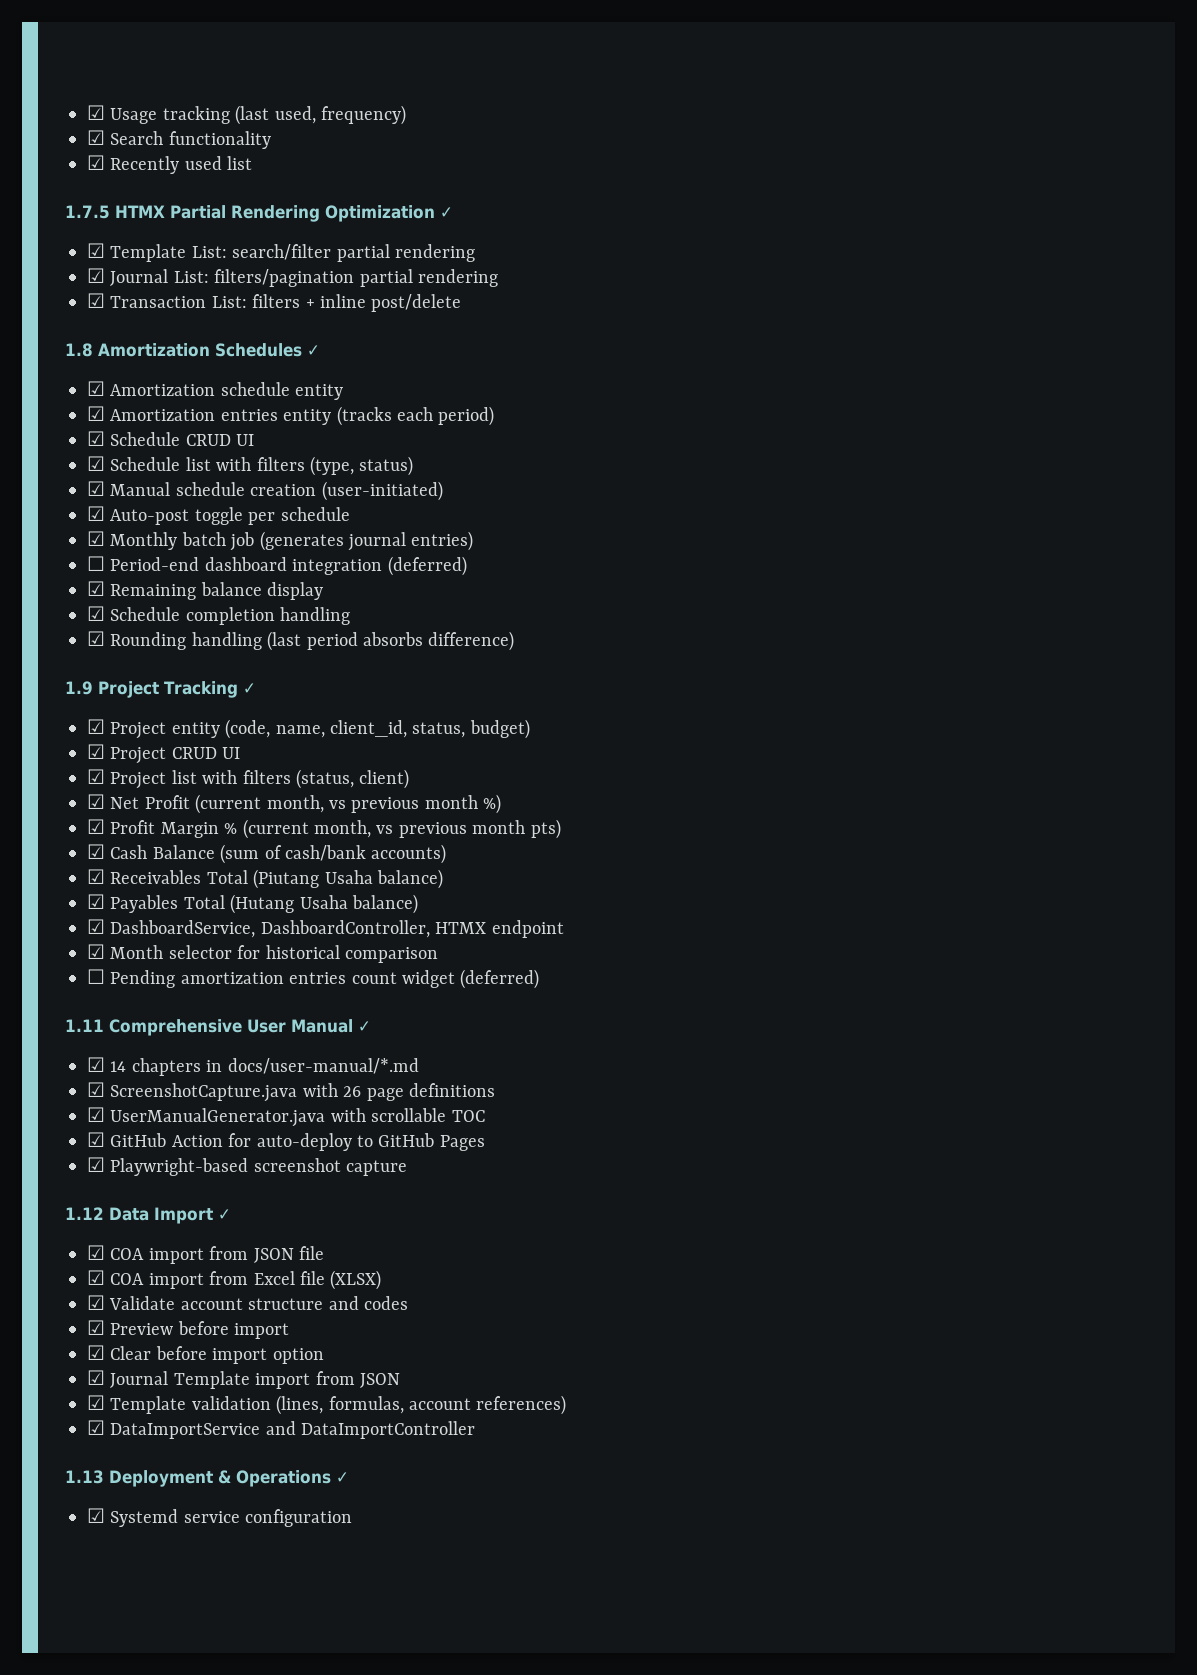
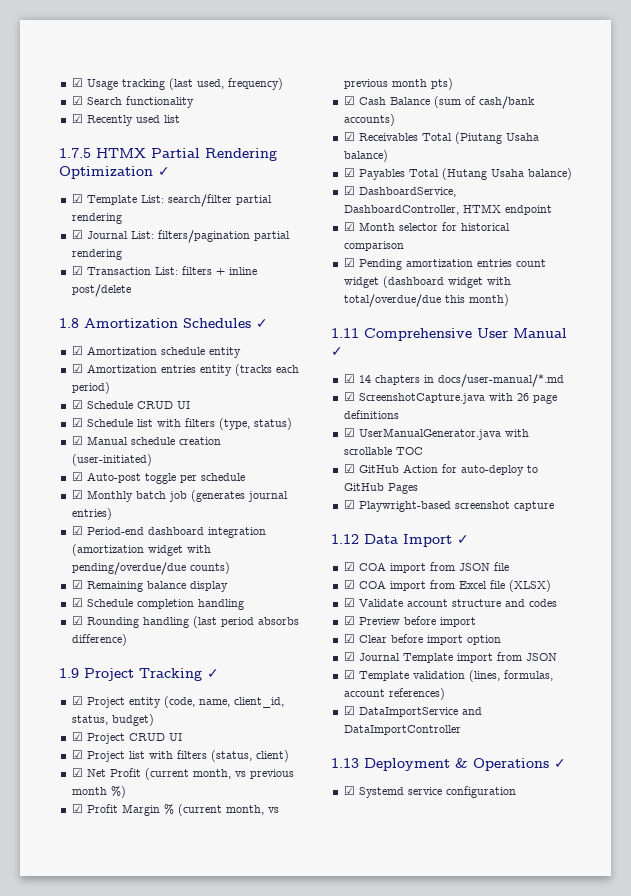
[87,556,105,571] ☐ -> [71,526,83,535] ☑
[387,556,467,576] (deferred) -> [71,544,211,556] [71,562,230,575] (amortization widget with pending/overdue/due counts)
[87,969,105,984] ☐ -> [343,258,355,267] ☑
[460,969,540,989] (deferred) -> [382,276,511,288] [343,294,509,307] (dashboard widget with total/overdue/due this month)

